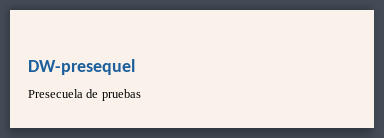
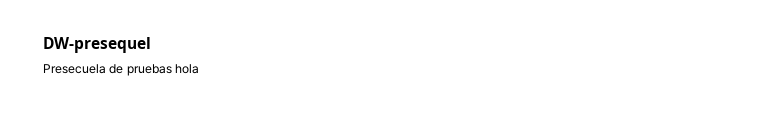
(141, 95) none -> [175,64,200,74] hola

